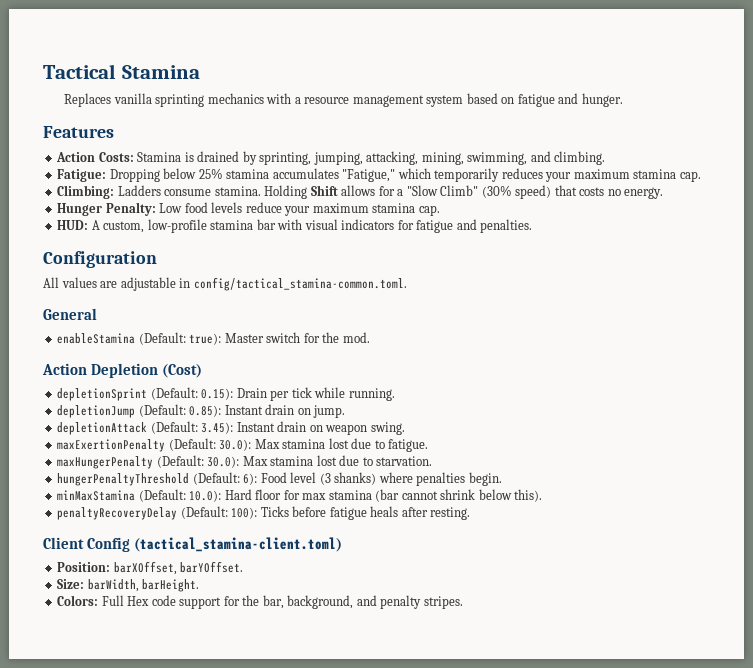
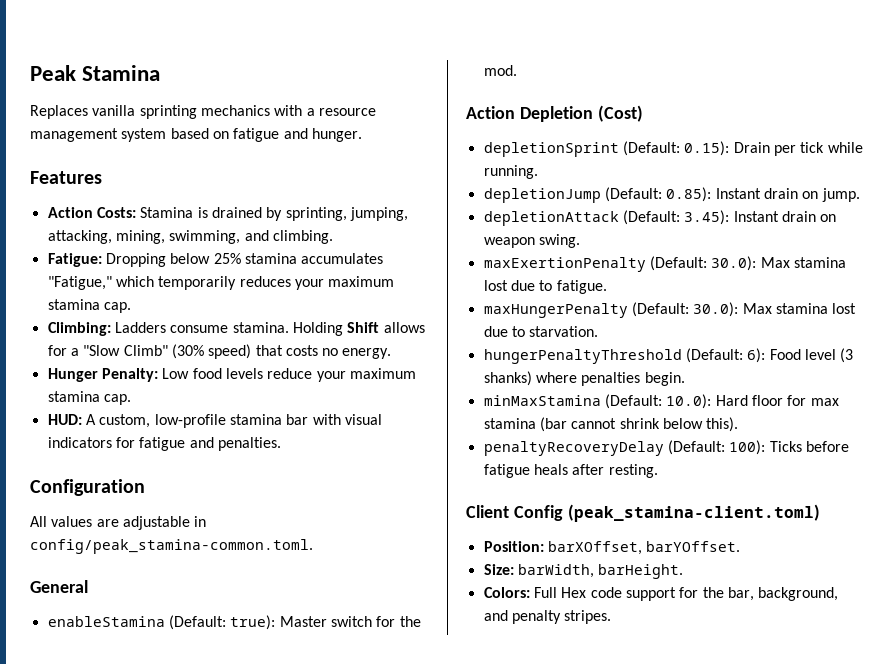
[43,64,116,79] Tactical -> [30,65,76,81] Peak
[193,277,407,291] config/tactical_stamina-common.toml. -> [30,539,313,554] config/peak_stamina-common.toml.
[134,537,343,552] (tactical_stamina-client.toml) -> [567,504,820,522] (peak_stamina-client.toml)

